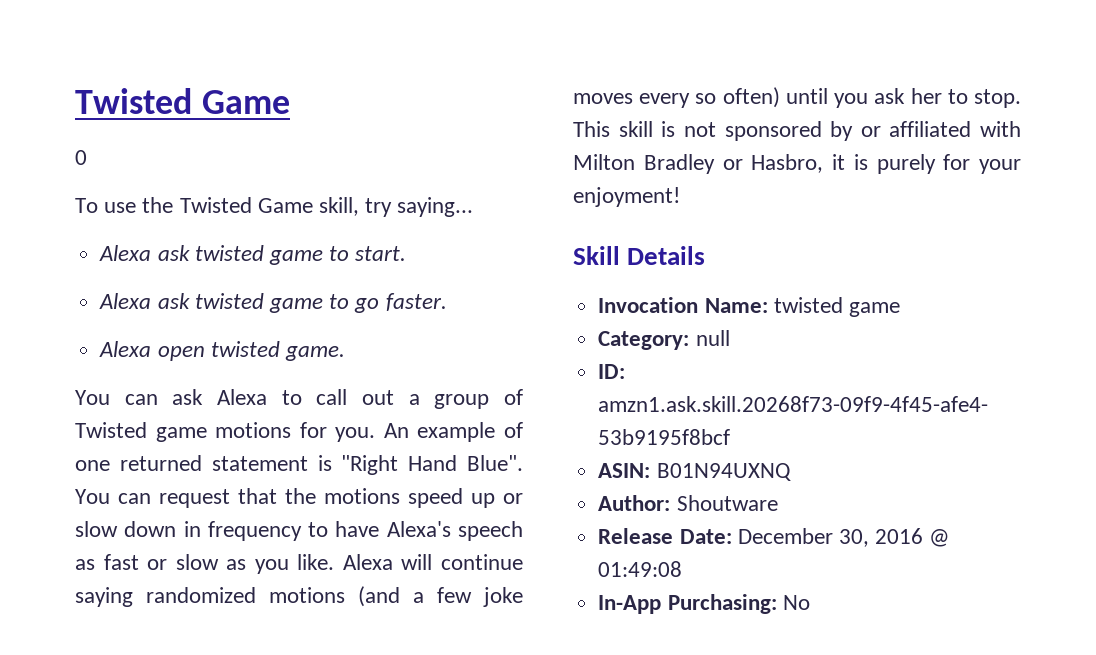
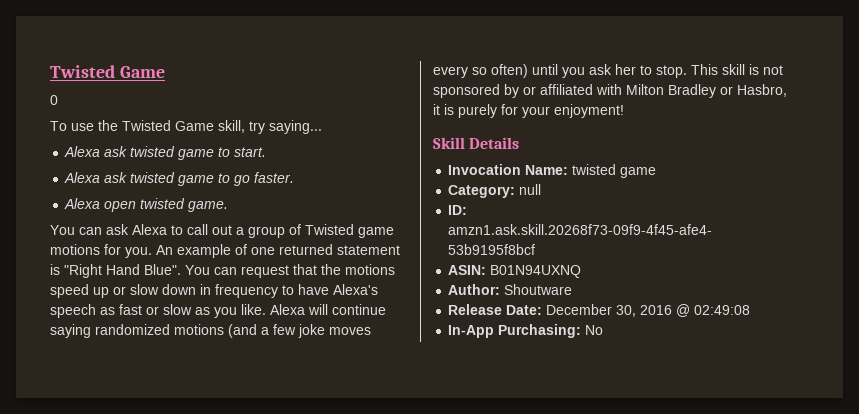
[598,561,683,577] 01:49:08 -> [694,305,751,315] 02:49:08

